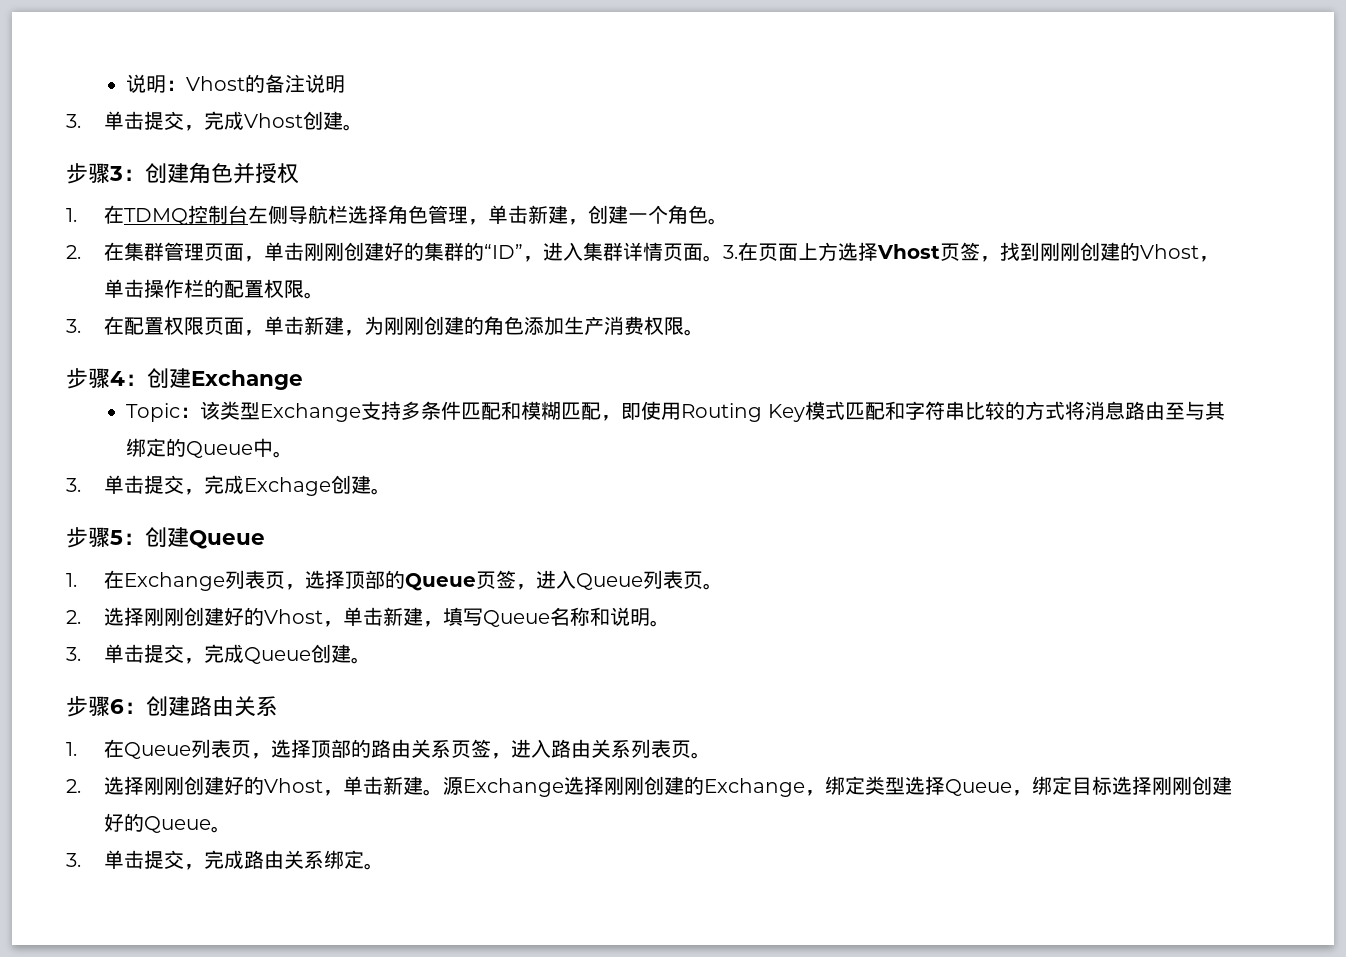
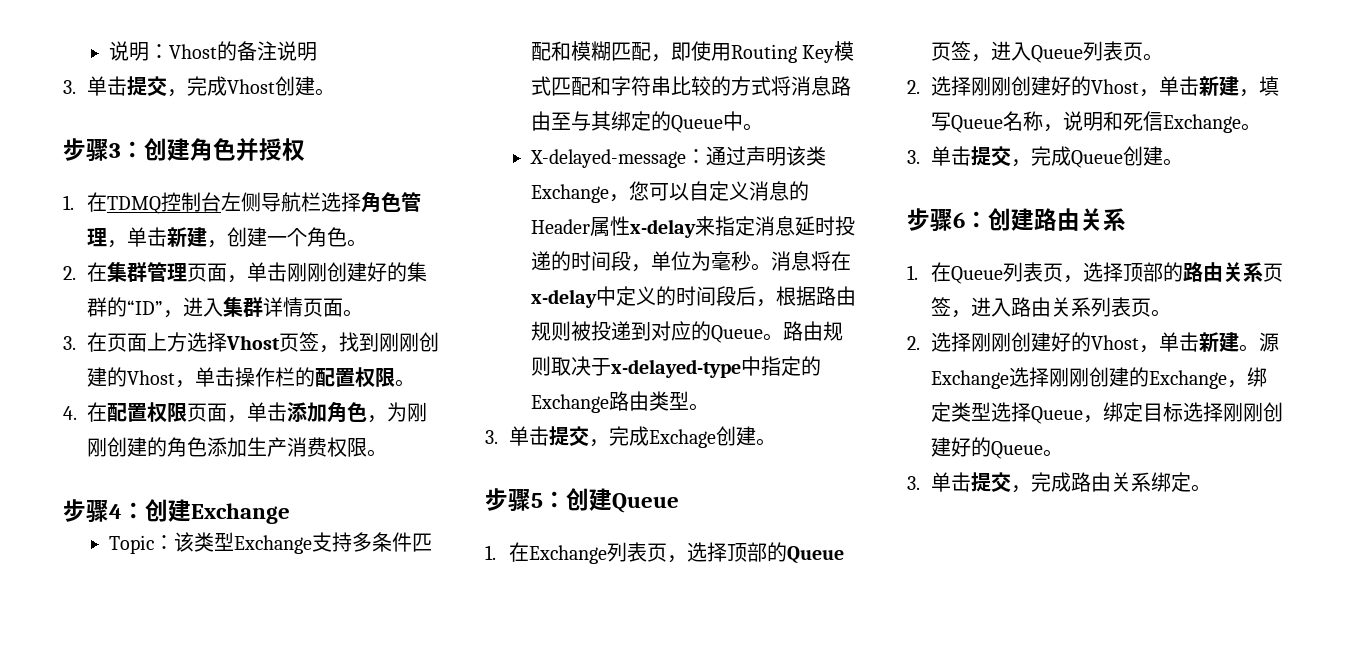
(724, 258) none -> (363, 313) //
[66,319,81,333] 3. -> [63,406,77,420] 4.
[304,316,345,335] 新建 -> [287,401,367,423] 添加角色
(294, 454) none -> [529,146,826,168] [530,181,809,203] [530,216,855,238] [530,251,851,272] [530,286,856,308] [530,321,843,343] [530,356,821,378] [530,391,709,413] // X-delayed-message：通过声明该类Exchange，您可以自定义消息的Header属性x-delay来指定消息延时投递的时间段，单位为毫秒。消息将在x-delay中定义的时间段后，根据路由规则被投递到对应的Queue。路由规则取决于x-delayed-type中指定的Exchange路由类型。
[590,607,651,626] 和说明 -> [1042,111,1241,133] ，说明和死信Exchange

